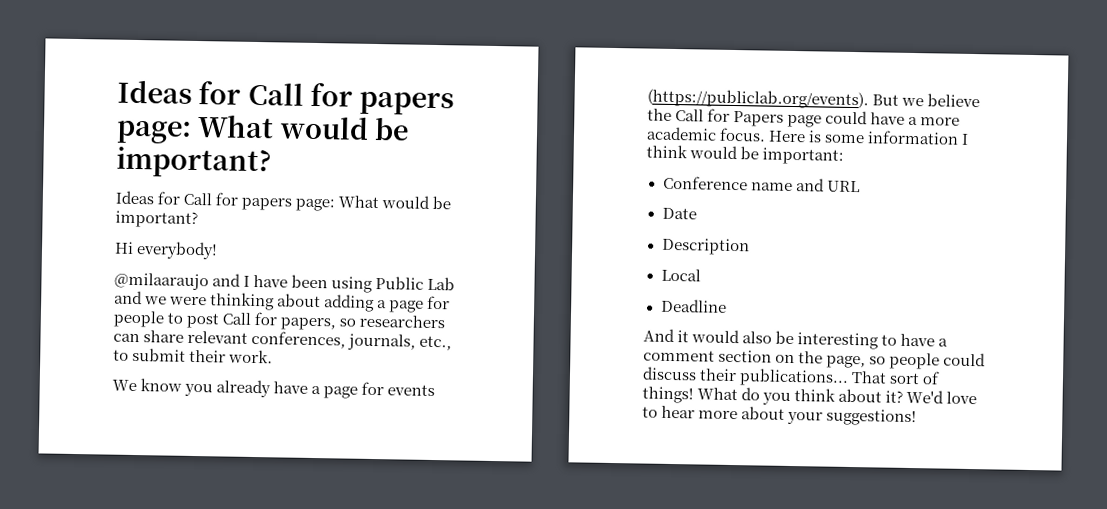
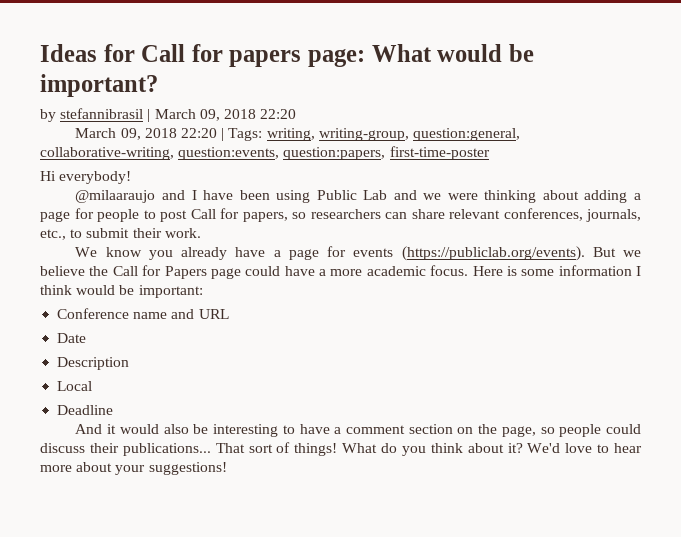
[115,190,452,212] [115,210,198,229] Ideas for Call for papers page: What would be important? -> [40,108,297,122] [75,128,520,141] [40,146,490,160] by stefannibrasil | March 09, 2018 22:20 // March 09, 2018 22:20 | Tags: writing, writing-group, question:general, collaborative-writing, question:events, question:papers, first-time-poster

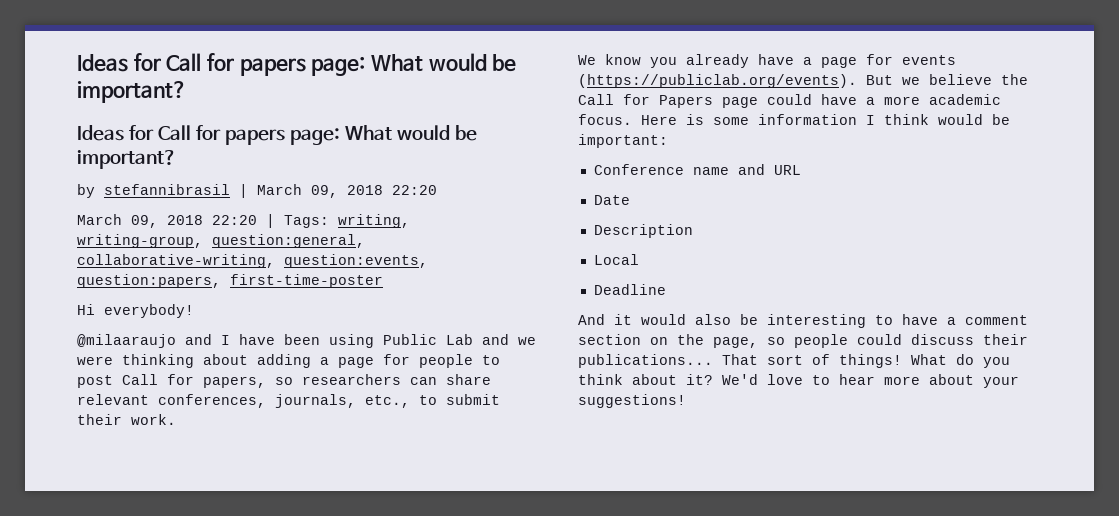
(158, 85) none -> [77,125,477,145] [77,150,177,169] // Ideas for Call for papers page: What would be important?

